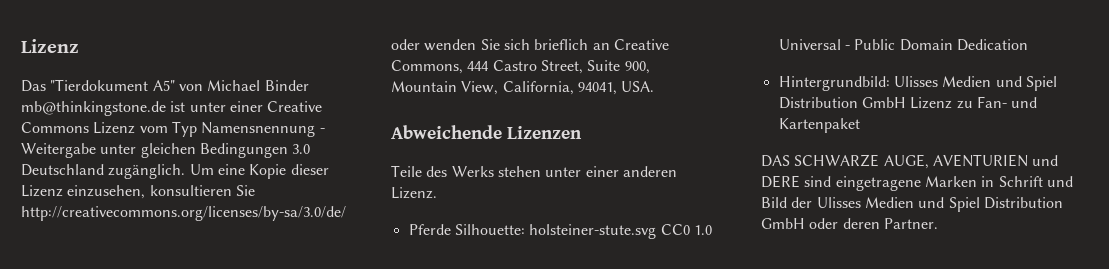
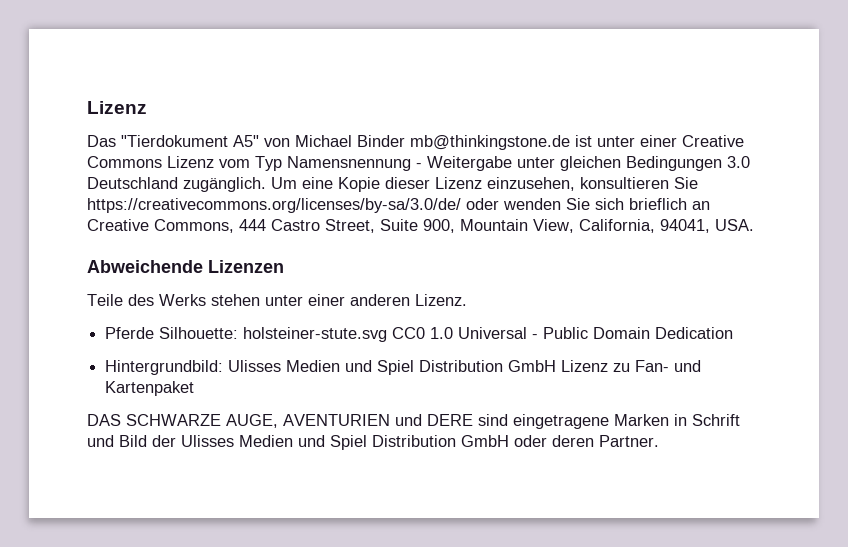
[21,206,346,221] http://creativecommons.org/licenses/by-sa/3.0/de/ -> [87,198,461,213] https://creativecommons.org/licenses/by-sa/3.0/de/

